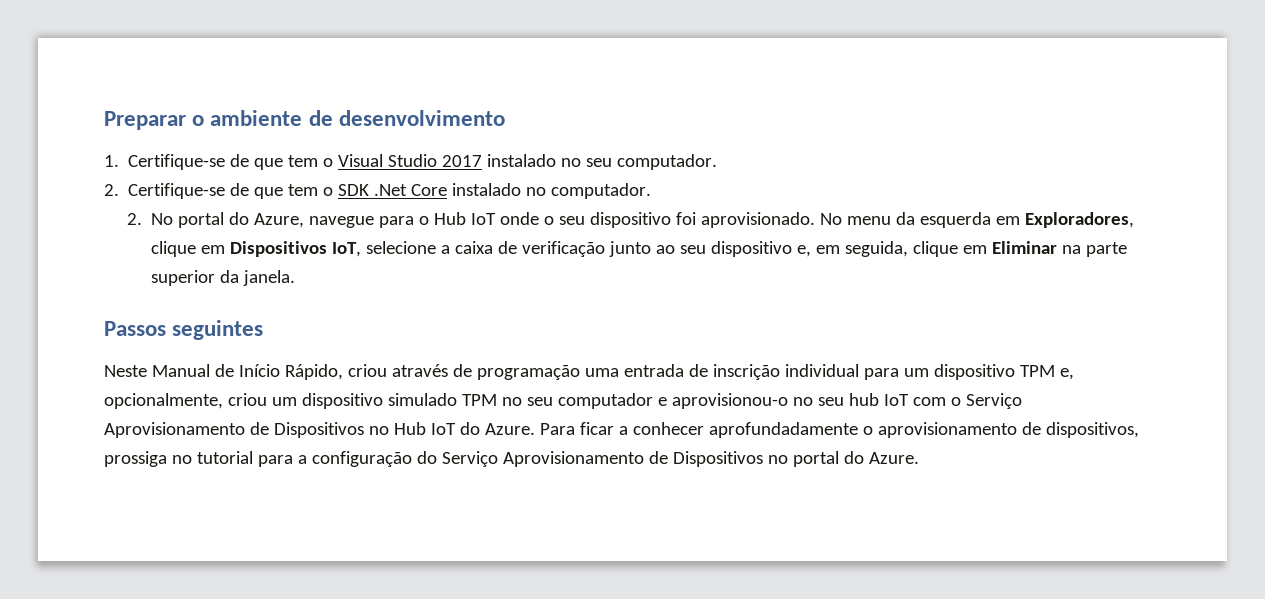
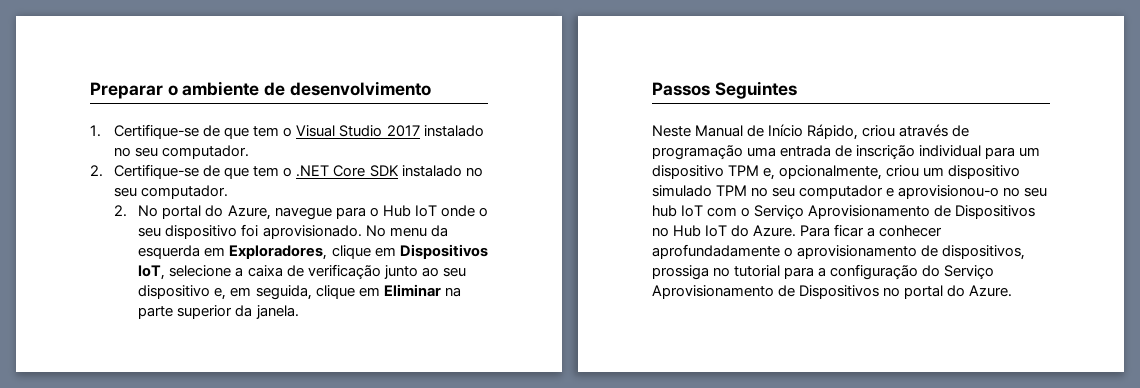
[338,183,547,196] SDK .Net Core instalado no -> [296,165,483,177] [114,187,138,197] .NET Core SDK instalado no seu
[172,320,264,340] seguintes -> [714,81,797,99] Seguintes

